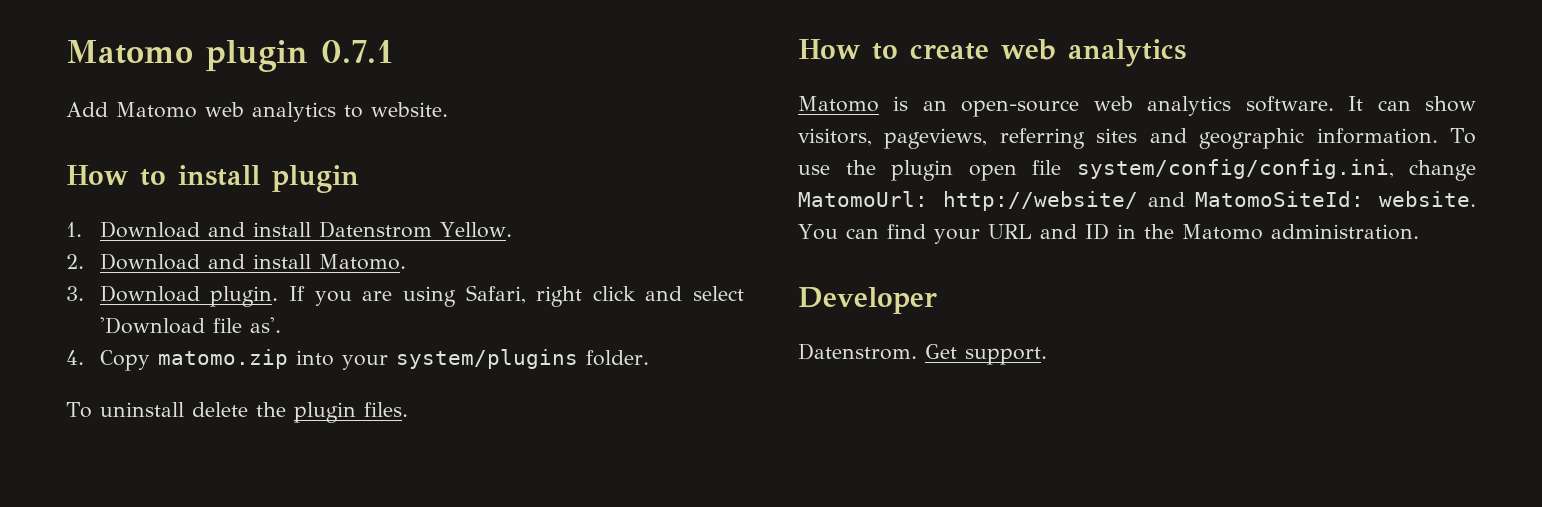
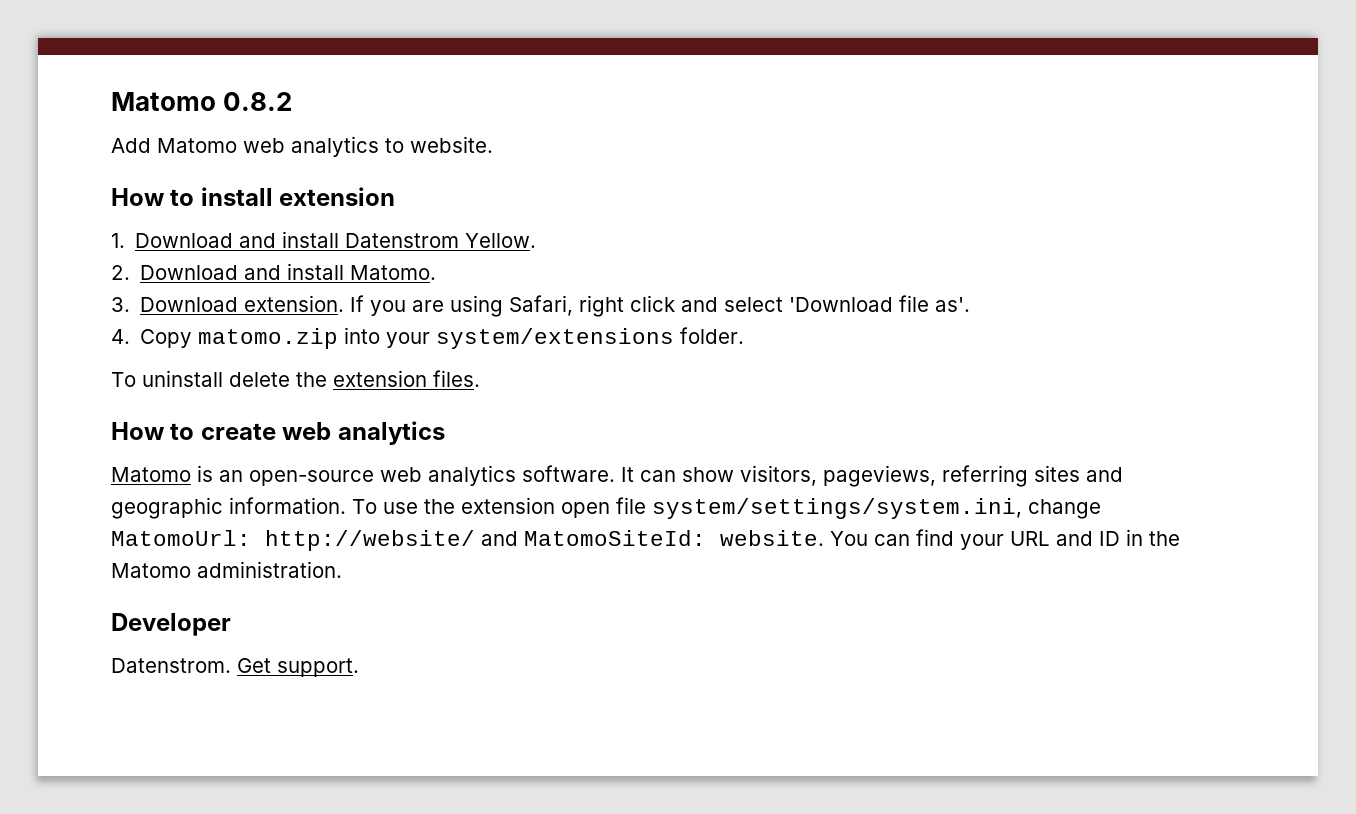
[66,40,394,72] Matomo plugin 0.7.1 -> [111,92,293,111] Matomo 0.8.2
[272,165,359,193] plugin -> [279,187,396,206] extension
[210,286,279,307] plugin. -> [244,295,345,312] extension.
[395,349,578,369] system/plugins -> [436,328,675,349] system/extensions
[293,402,356,423] plugin -> [333,370,427,387] extension
[891,160,953,181] plugin -> [461,497,555,514] extension
[1076,159,1394,179] system/config/config.ini, -> [652,498,1022,519] system/settings/system.ini,

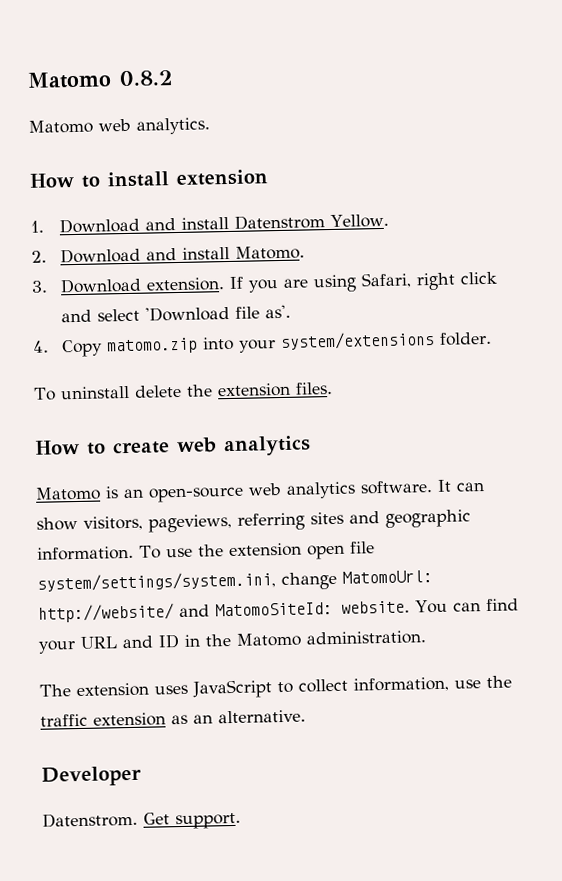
[111,138,151,153] Add -> (173, 78) none
[291,136,493,157] analytics to website. -> [136,117,210,135] analytics.
(342, 569) none -> [39,675,512,699] [40,709,306,727] // The extension uses JavaScript to collect information, use the traffic extension as an alternative.

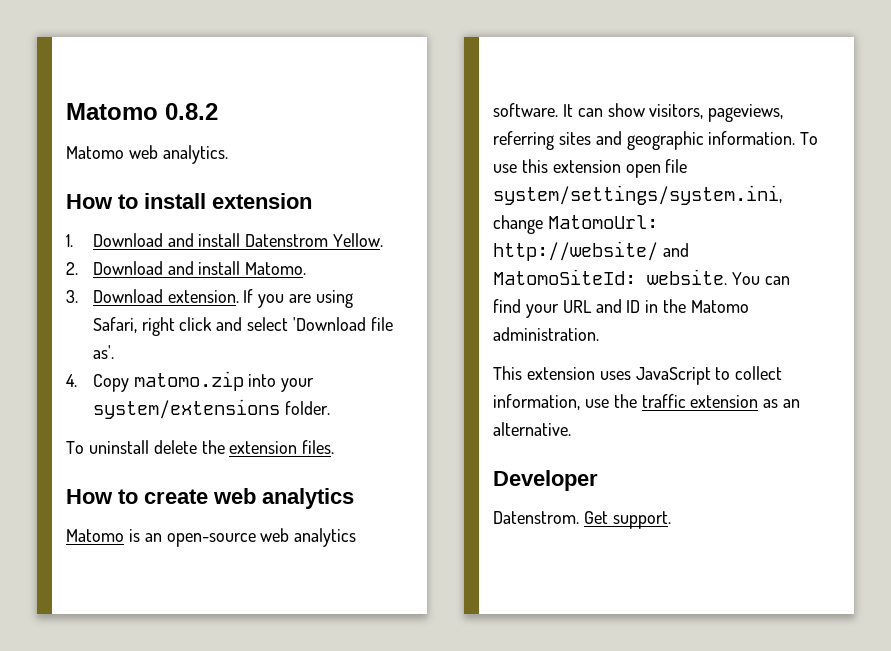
[197,544,224,557] the -> [521,159,548,173] this
[39,684,71,697] The -> [493,366,522,380] This

